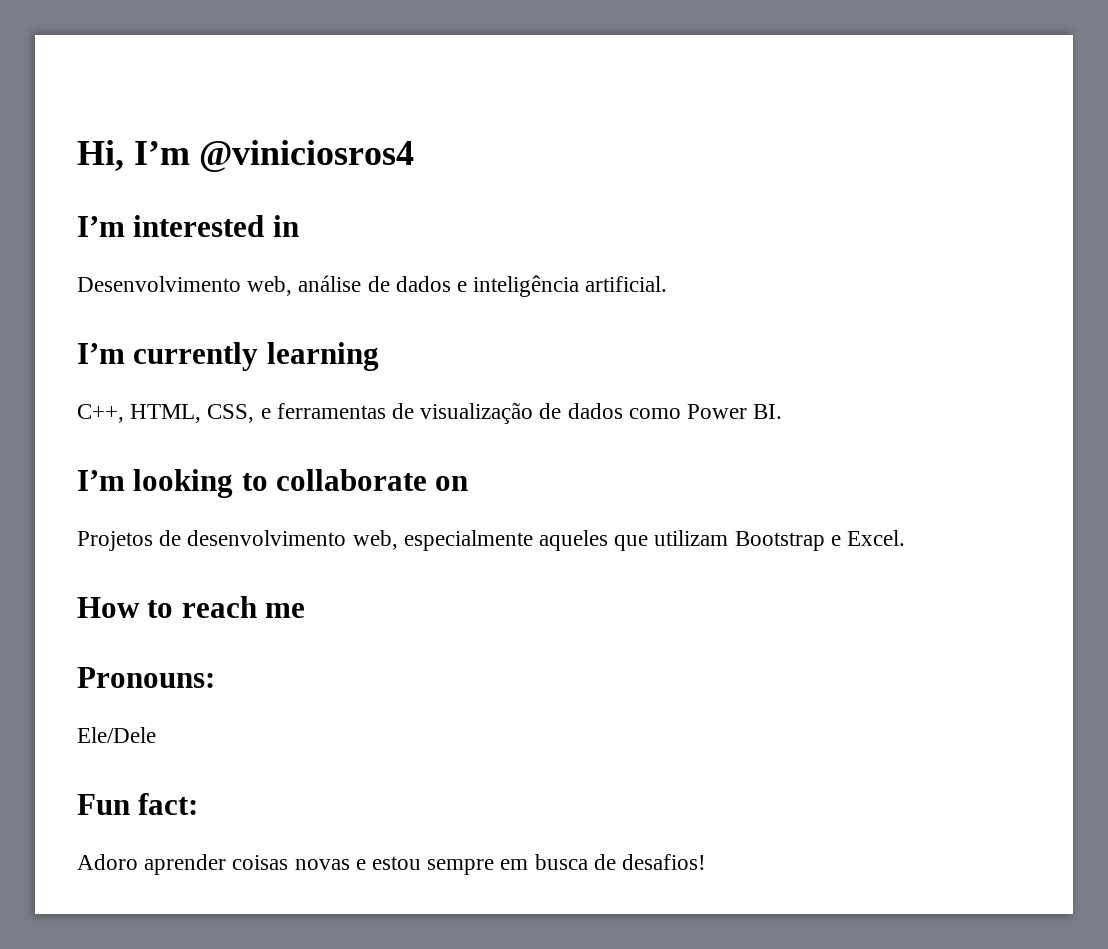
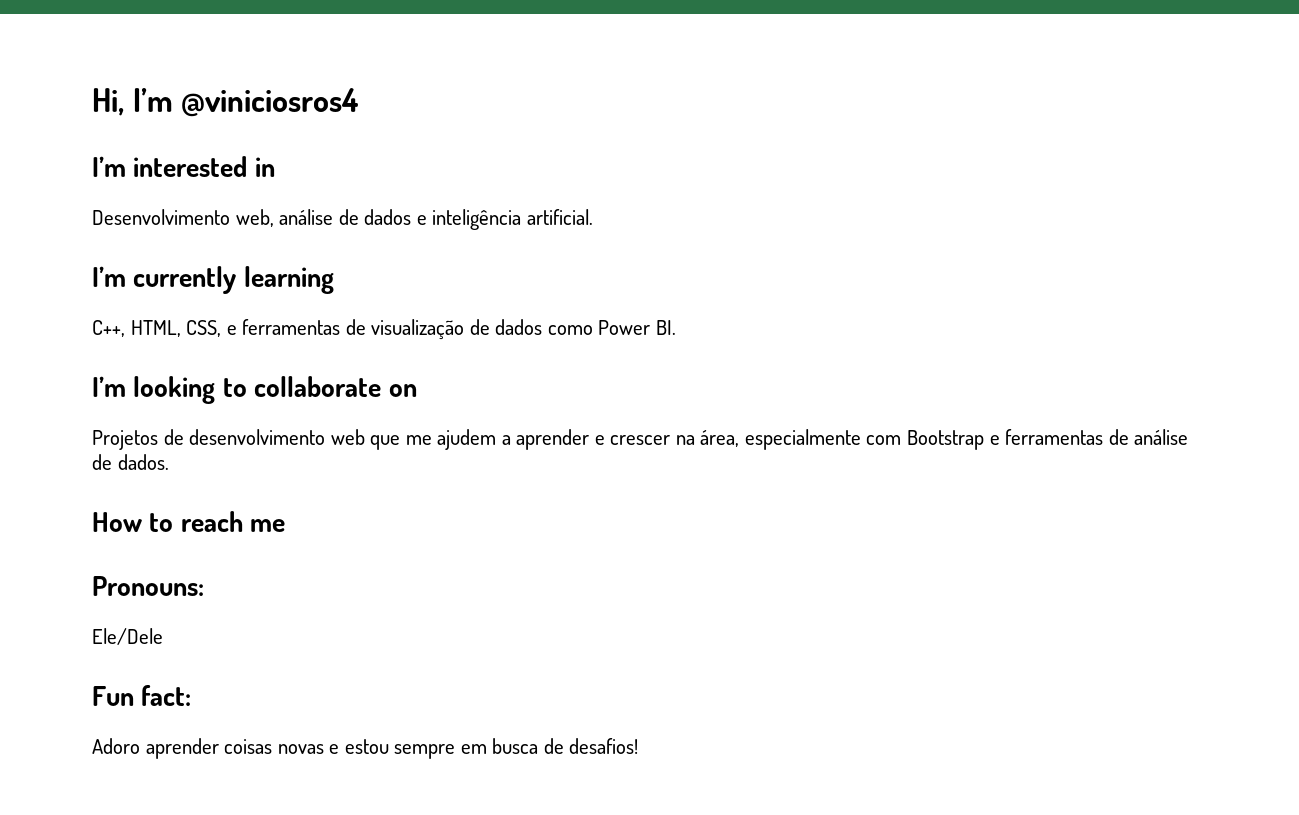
[352,530,906,551] web, especialmente aqueles que utilizam Bootstrap e Excel. -> [330,429,1189,450] [92,454,169,470] web que me ajudem a aprender e crescer na área, especialmente com Bootstrap e ferramentas de análise de dados.

